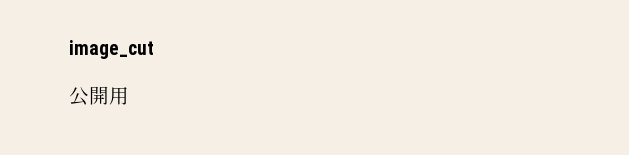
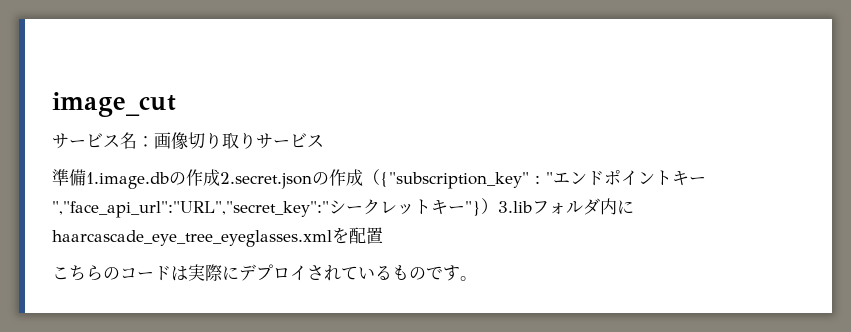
[69,86,129,106] 公開用 -> [52,132,324,150] [52,169,706,189] [52,198,634,218] [52,227,383,247] [52,264,477,281] サービス名：画像切り取りサービス // 準備1.image.dbの作成2.secret.jsonの作成（{"subscription_key" : "エンドポイントキー","face_api_url":"URL","secret_key":"シークレットキー"}）3.libフォルダ内にhaarcascade_eye_tree_eyeglasses.xmlを配置 // こちらのコードは実際にデプロイされているものです。

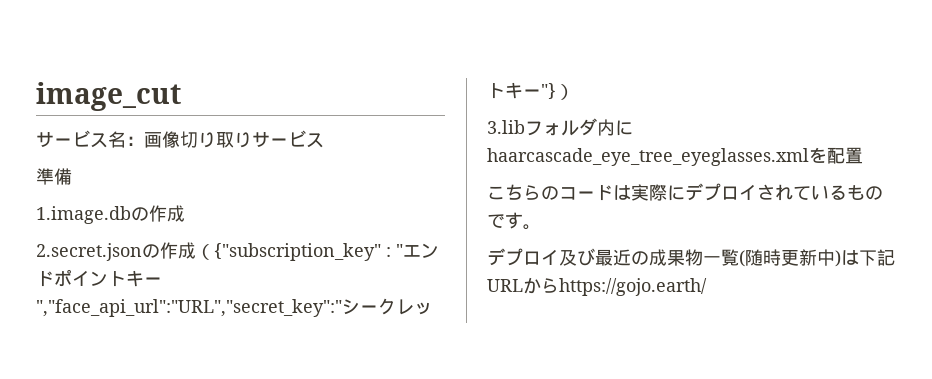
(86, 177) none -> (72, 176) //
(220, 177) none -> (185, 213) //
(498, 206) none -> (574, 92) //
(477, 278) none -> [487,248,895,267] [487,277,707,296] // デプロイ及び最近の成果物一覧(随時更新中)は下記URLからhttps://gojo.earth/

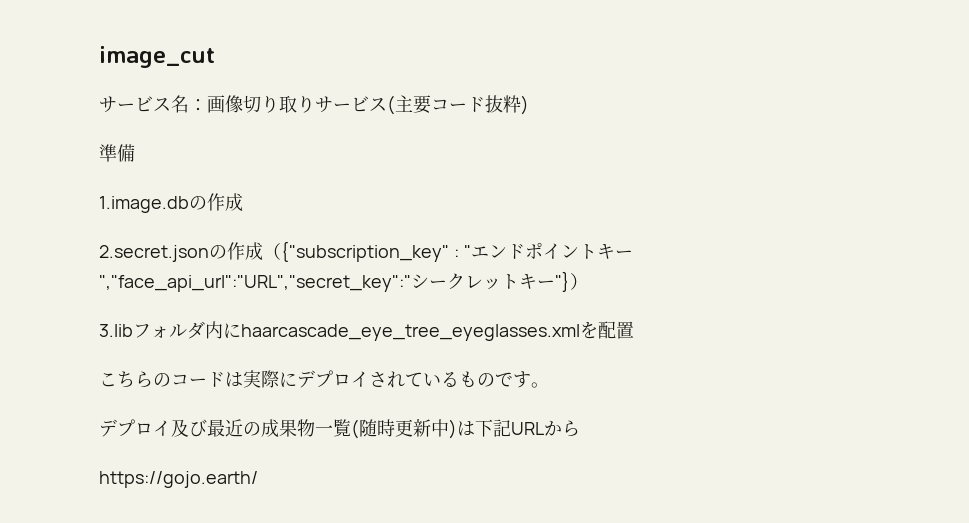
(324, 140) none -> [387,95,529,115] (主要コード抜粋)
(559, 285) none -> (580, 428) //

